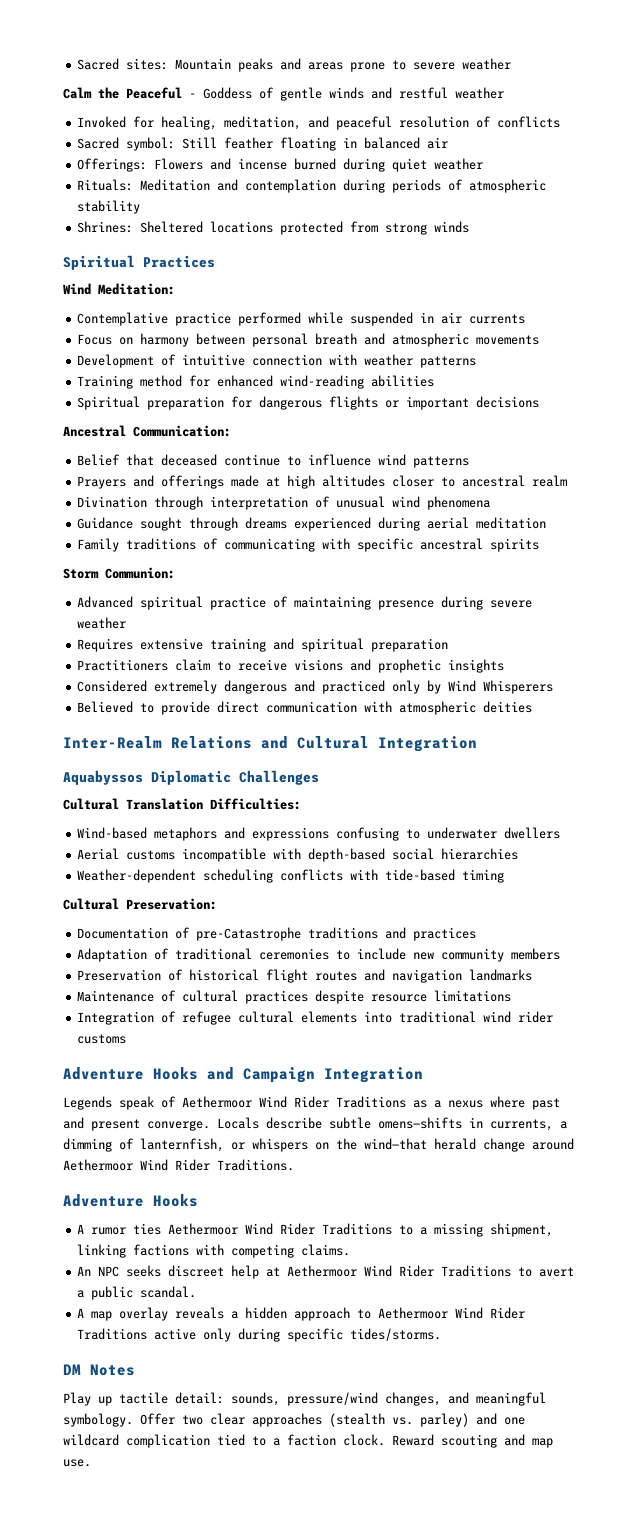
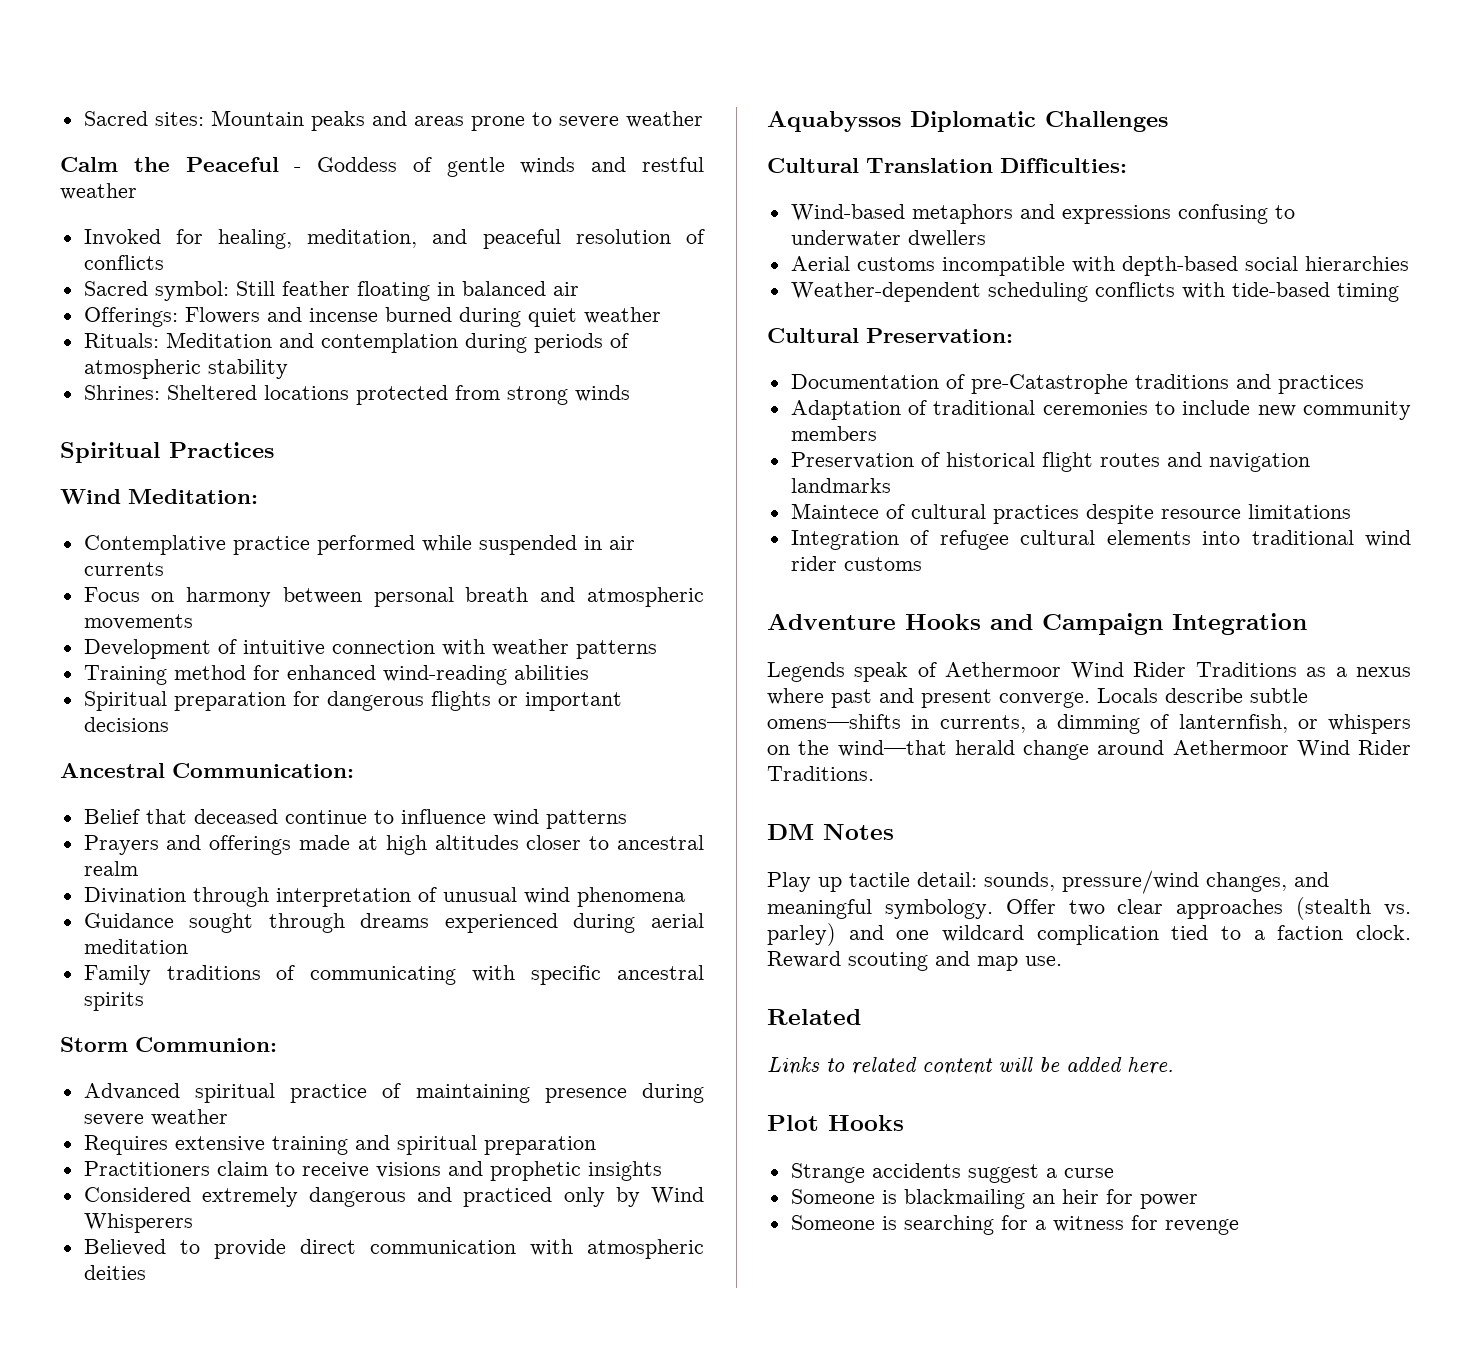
[63,736,477,752] // Inter-Realm Relations and Cultural Integration -> (146, 1272) none
[77,990,155,1002] Maintenance -> [790,503,879,519] Maintece
[63,1194,198,1207] [77,1223,554,1237] [77,1244,351,1258] [77,1265,575,1279] [77,1286,197,1300] [77,1307,526,1321] [77,1328,442,1342] // Adventure Hooks // A rumor ties Aethermoor Wind Rider Traditions to a missing shipment, linking factions with competing claims. // An NPC seeks discreet help at Aethermoor Wind Rider Traditions to avert a public scandal. // A map overlay reveals a hidden approach to Aethermoor Wind Rider Traditions active only during specific tides/storms. -> (874, 773) none
(91, 1463) none -> [767,1009,861,1025] [767,1057,1174,1075] [767,1115,904,1131] [790,1163,1114,1183] [790,1189,1198,1209] [790,1215,1239,1235] // Related // Links to related content will be added here. // Plot Hooks // Strange accidents suggest a curse // Someone is blackmailing an heir for power // Someone is searching for a witness for revenge

